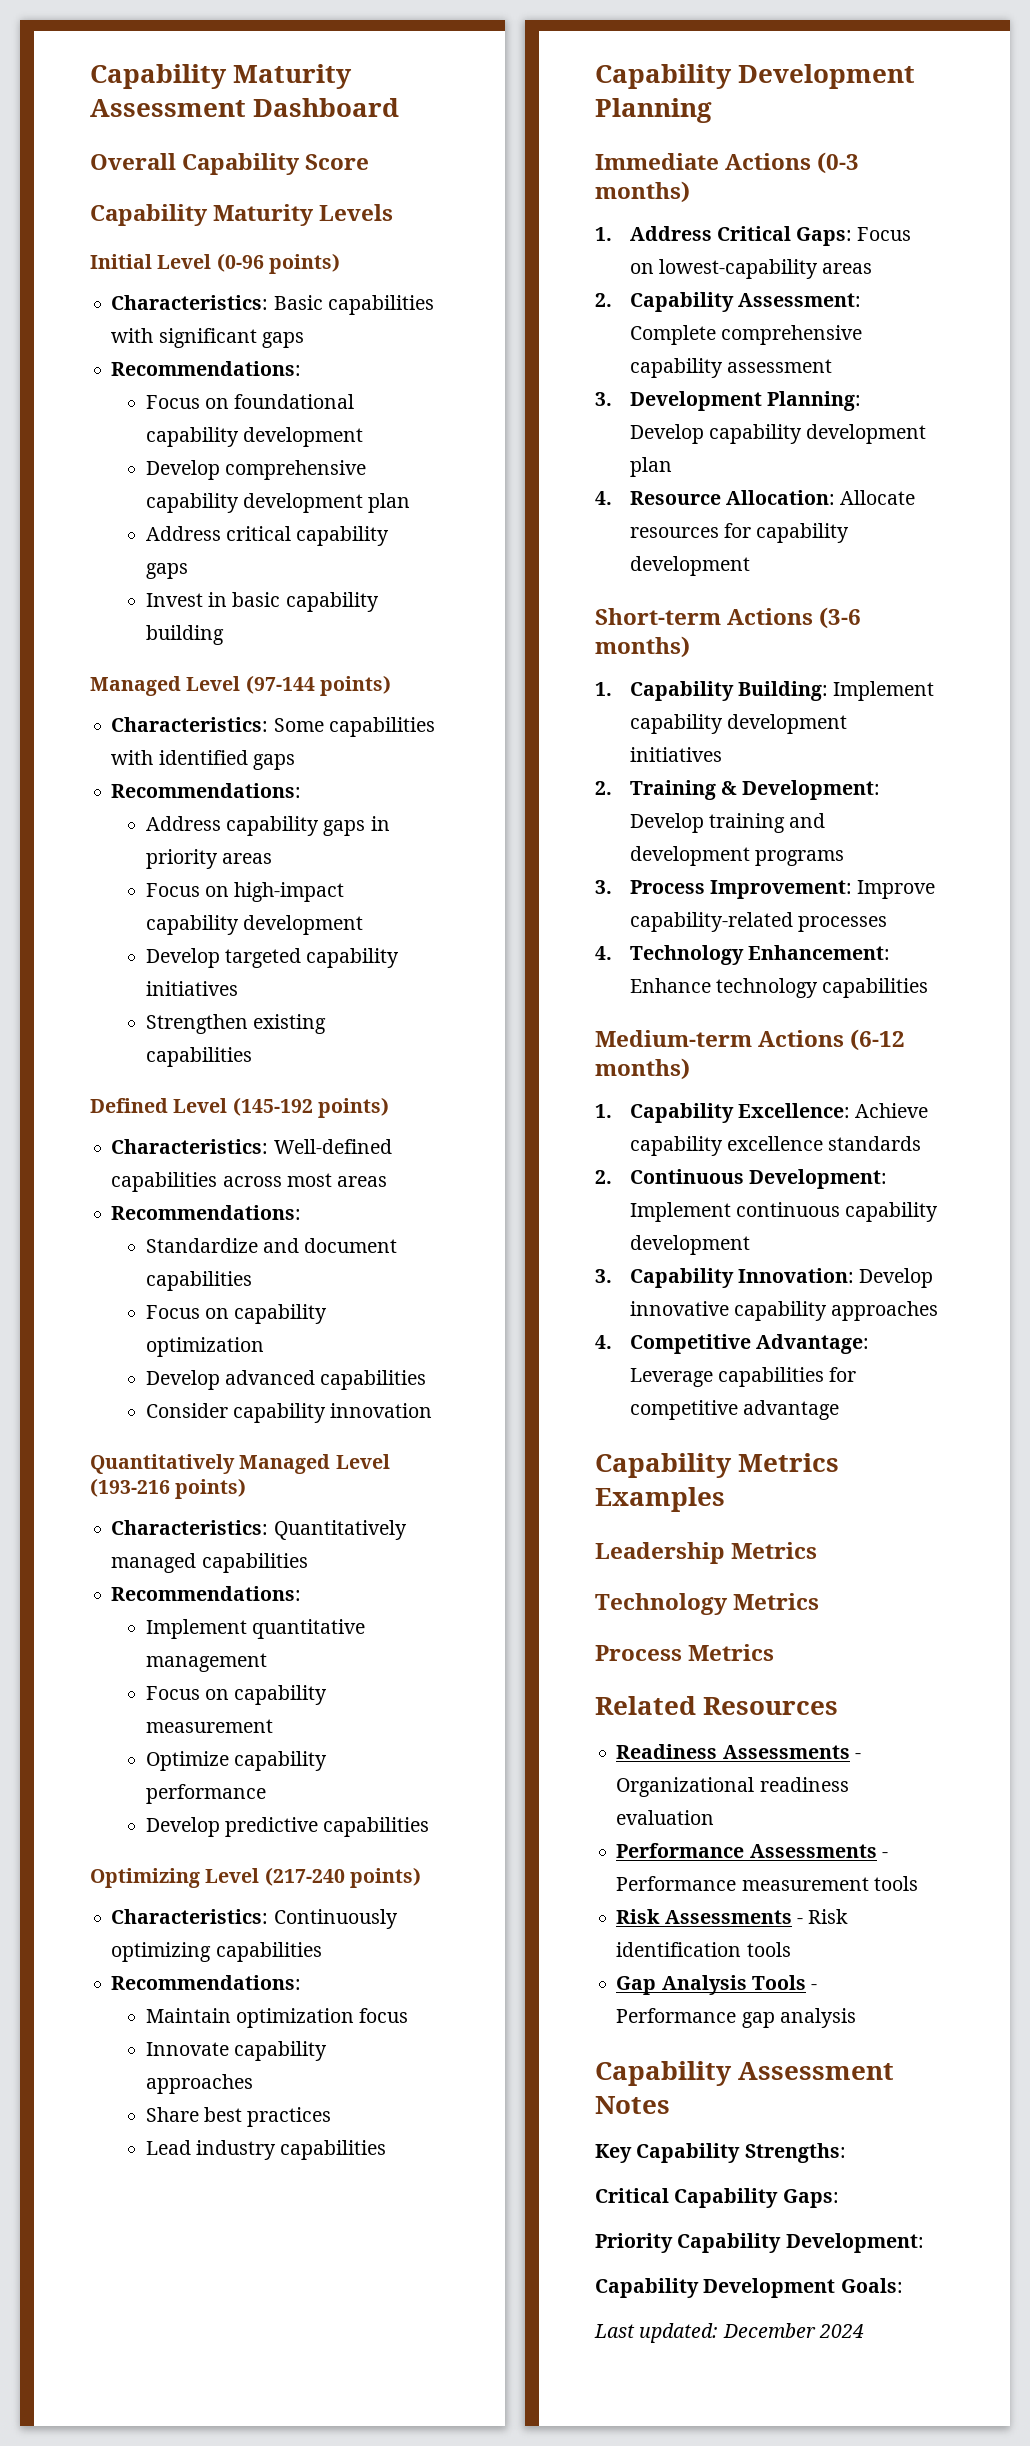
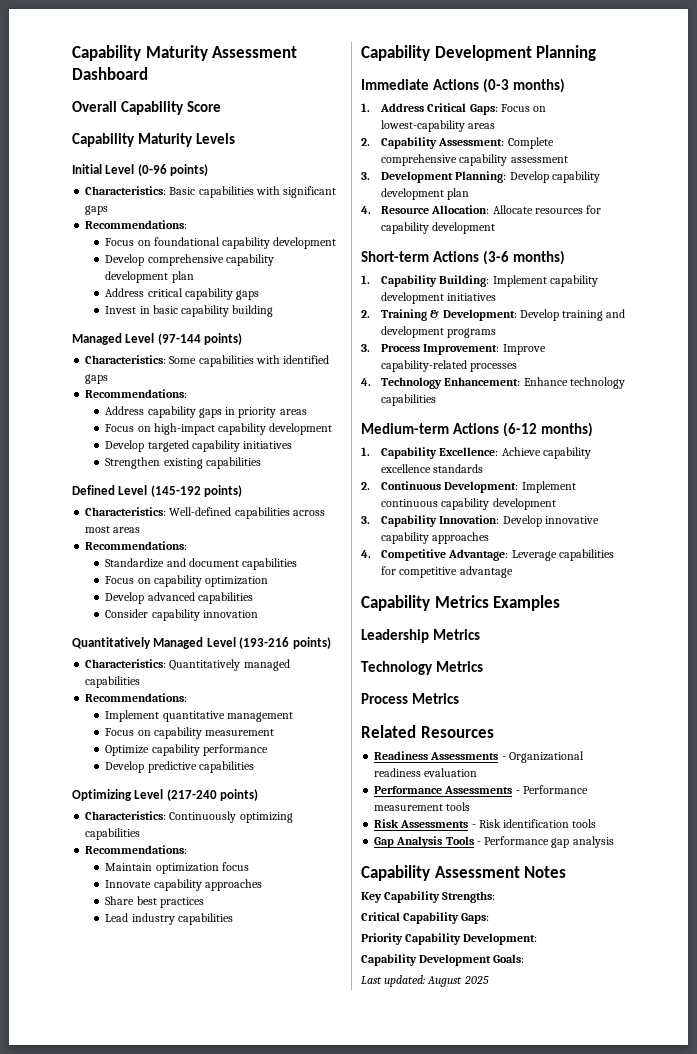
[722,2323,864,2338] December 2024 -> [427,976,489,987] August 2025

